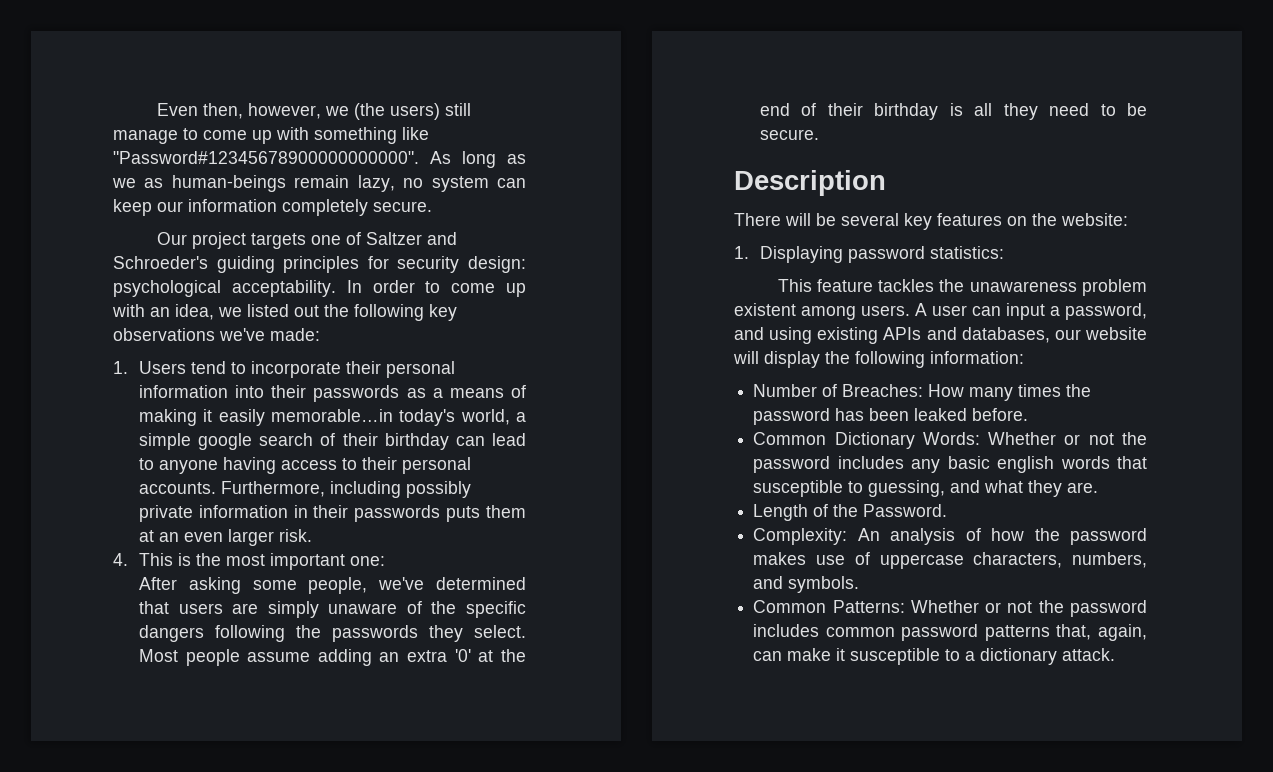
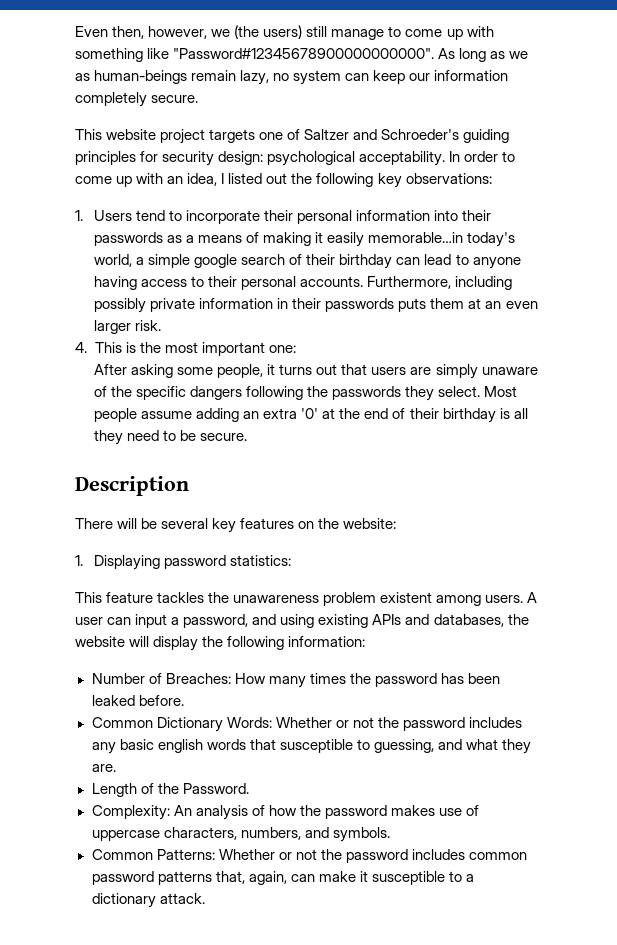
[156,232,187,245] Our -> [75,129,157,140] This website
[218,307,242,317] we -> [221,173,225,184] I
[113,328,320,341] observations we've made: -> [405,173,492,184] observations:
[378,577,526,590] we've determined -> [267,364,338,375] it turns out
[1054,329,1081,340] our -> [507,614,529,625] the

